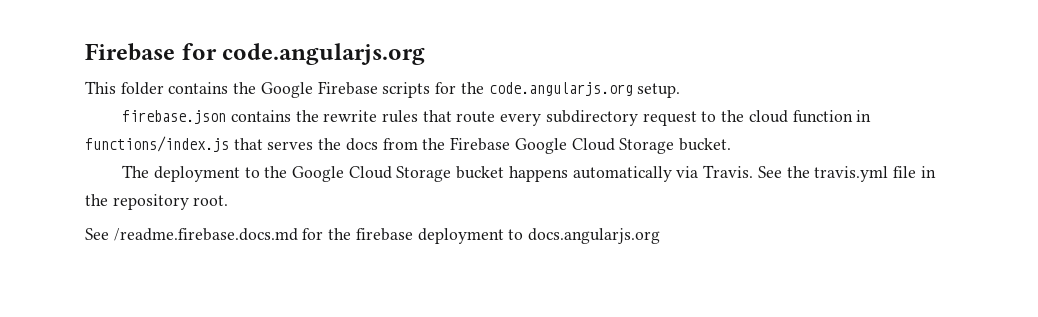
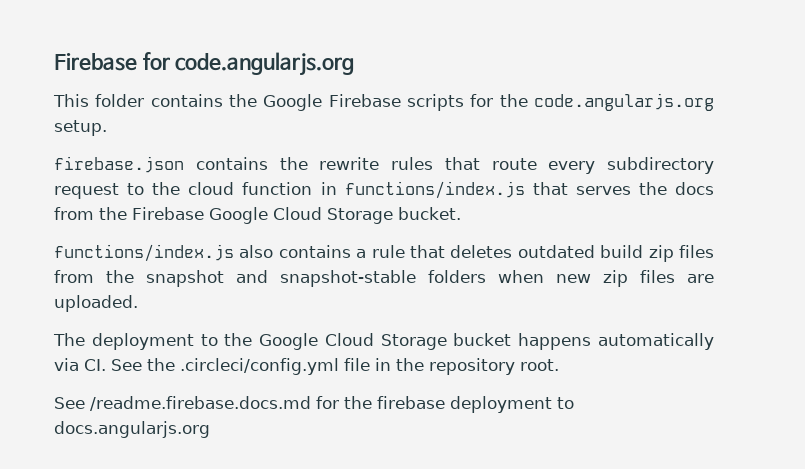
(731, 144) none -> [54,244,714,262] [54,270,714,287] [54,295,138,312] // functions/index.js also contains a rule that deletes outdated build zip files from the snapshot and snapshot-stable folders when new zip files are uploaded.
[703,165,754,178] Travis. -> [84,359,106,371] CI.
[814,166,889,182] travis.yml -> [180,358,339,375] .circleci/config.yml

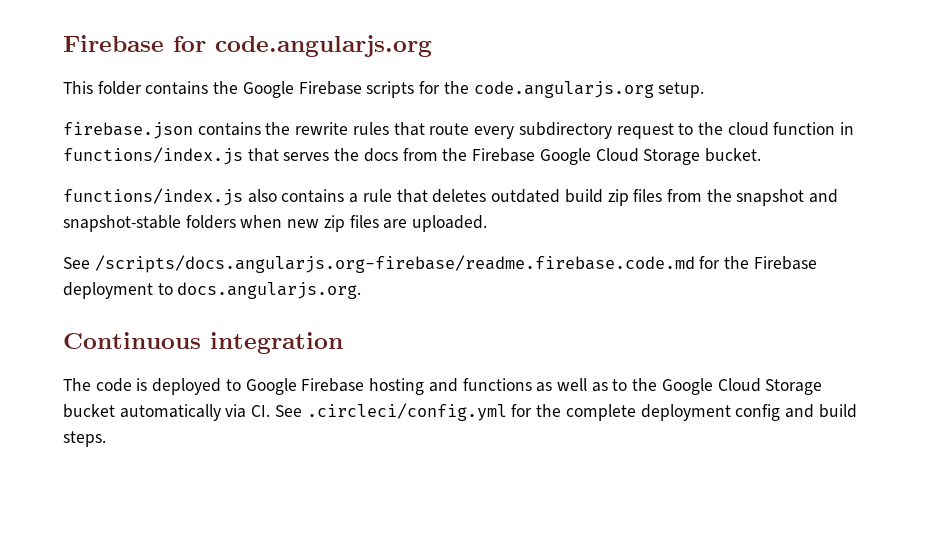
[53,333,194,350] The deployment -> [63,255,817,273] [63,282,362,299] [63,332,343,354] [63,378,608,395] See /scripts/docs.angularjs.org-firebase/readme.firebase.code.md for the Firebase deployment to docs.angularjs.org. // Continuous integration // The code is deployed to Google Firebase hosting and functions as well as
[518,333,592,350] happens -> (115, 411) none
[147,358,559,375] [54,396,574,413] [54,421,210,438] the .circleci/config.yml file in the repository root. // See /readme.firebase.docs.md for the firebase deployment to docs.angularjs.org -> [306,403,857,421] [63,431,106,447] .circleci/config.yml for the complete deployment config and build steps.

